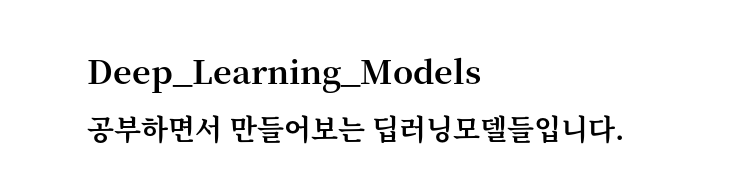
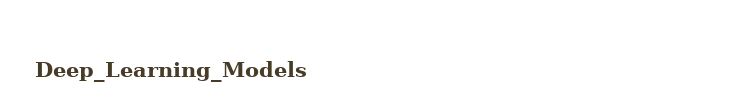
[87,115,625,144] // 공부하면서 만들어보는 딥러닝모델들입니다. -> (307, 71) none

